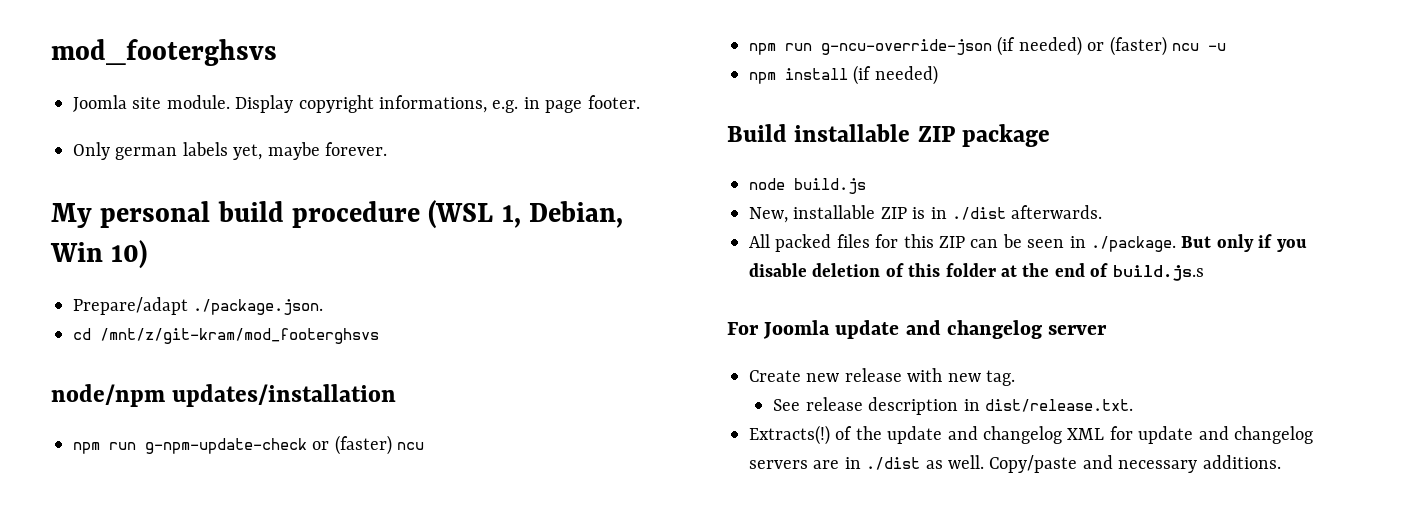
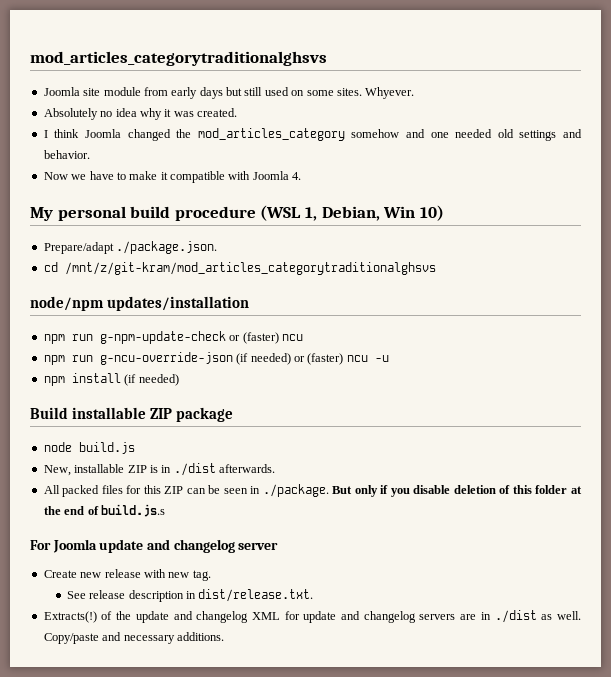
[51,39,277,66] mod_footerghsvs -> [30,51,327,66] mod_articles_categorytraditionalghsvs
[166,95,640,113] [73,142,387,160] module. Display copyright informations, e.g. in page footer. // Only german labels yet, maybe forever. -> [103,87,415,99] [43,108,237,120] [43,128,583,141] [43,150,90,159] [43,171,302,183] module from early days but still used on some sites. Whyever. // Absolutely no idea why it was created. // I think Joomla changed the mod_articles_category somehow and one needed old settings and behavior. // Now we have to make it compatible with Joomla 4.
[100,328,379,344] /mnt/z/git-kram/mod_footerghsvs -> [64,262,436,275] /mnt/z/git-kram/mod_articles_categorytraditionalghsvs

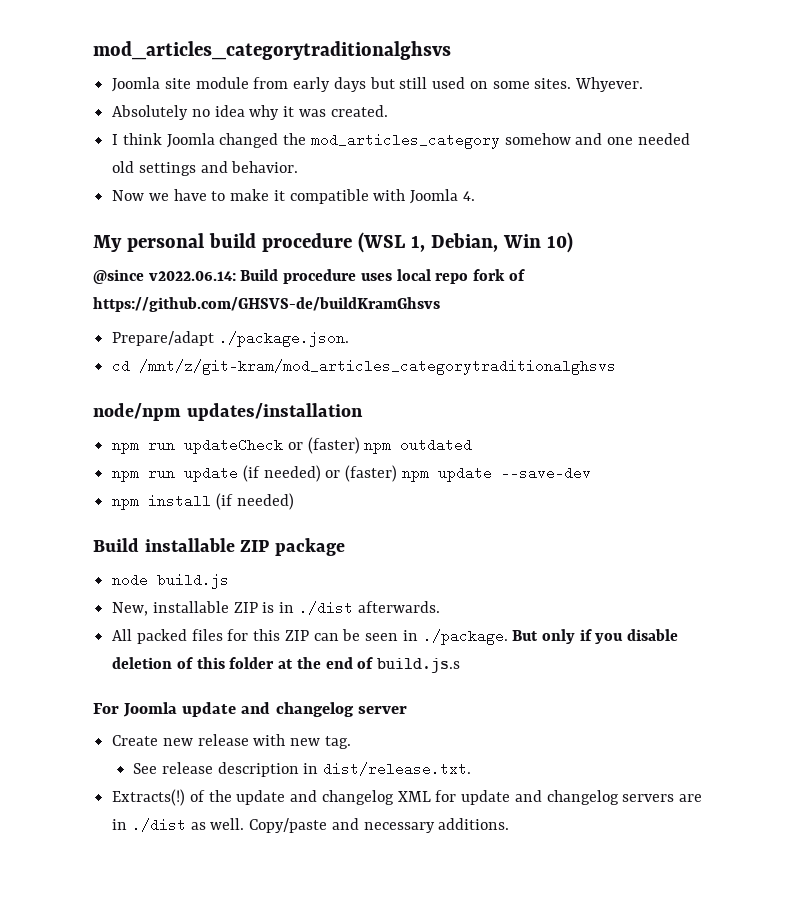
(444, 213) none -> [93,269,525,284] [93,297,440,312] // @since v2022.06.14: Build procedure uses local repo fork of https://github.com/GHSVS-de/buildKramGhsvs
[99,331,303,344] [43,352,233,365] g-npm-update-check or (faster) ncu // npm run g-ncu-override-json -> [184,437,473,454] [112,466,239,482] updateCheck or (faster) npm outdated // npm run update
[346,355,389,362] ncu -u -> [401,466,591,482] npm update --save-dev

